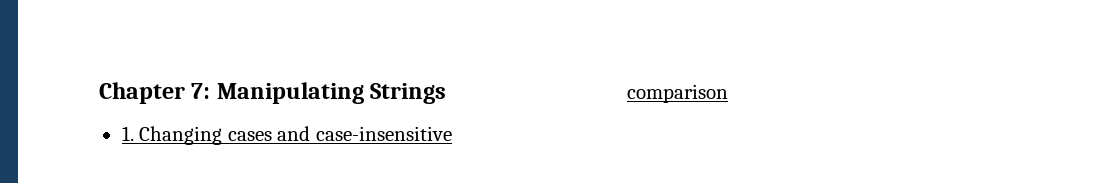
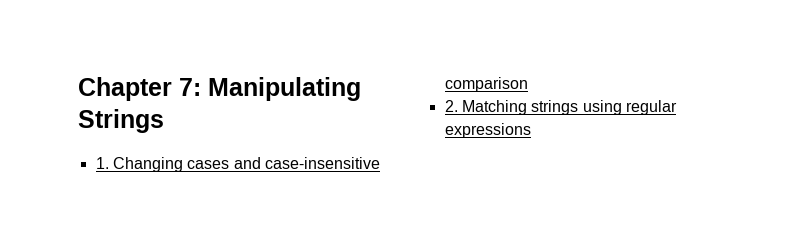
(728, 93) none -> [444,100,677,115] [444,123,531,138] // 2. Matching strings using regular expressions

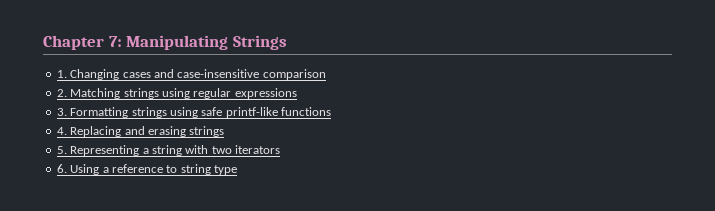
(531, 130) none -> [56,107,331,118] [56,126,225,137] [56,145,280,156] [56,164,237,175] // 3. Formatting strings using safe printf-like functions // 4. Replacing and erasing strings // 5. Representing a string with two iterators // 6. Using a reference to string type

